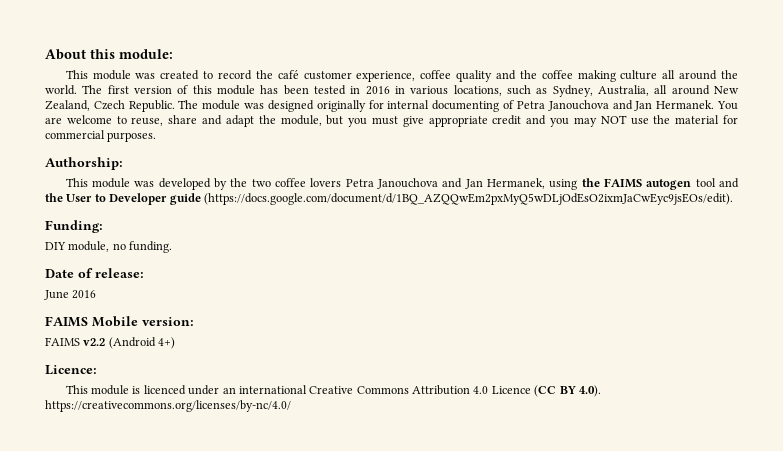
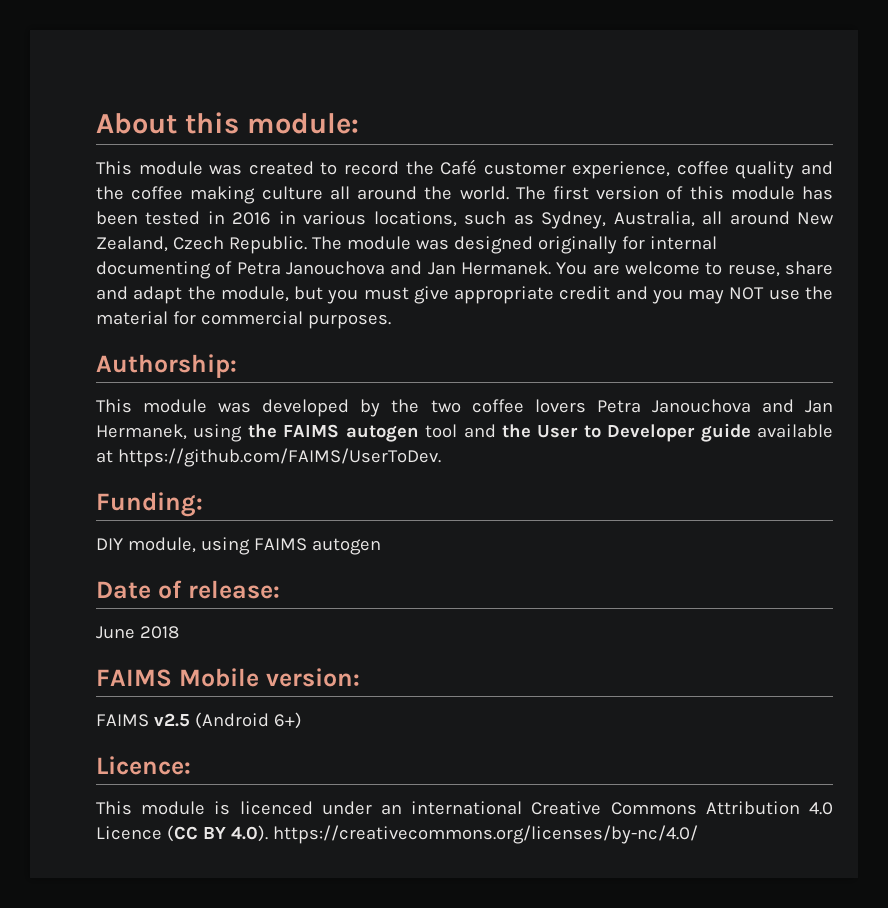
[277,70,299,79] café -> [440,159,478,175] Café
[203,193,733,205] (https://docs.google.com/document/d/1BQ_AZQQwEm2pxMyQ5wDLjOdEsO2ixmJaCwEyc9jsEOs/edit). -> [757,424,834,438] [96,448,441,467] available at https://github.com/FAIMS/UserToDev.
[112,241,173,253] no funding. -> [200,537,381,555] using FAIMS autogen
[72,290,97,299] 2016 -> [139,626,179,639] 2018
[83,337,176,349] v2.2 (Android 4+) -> [153,712,302,729] v2.5 (Android 6+)

